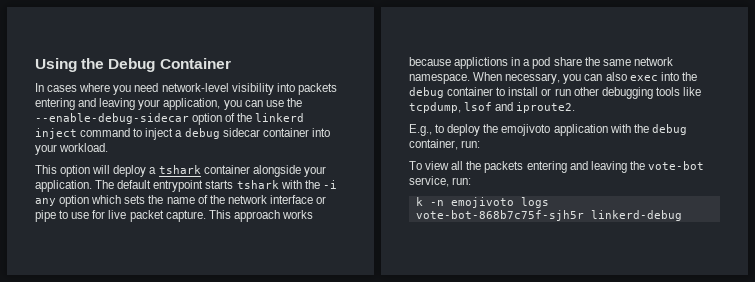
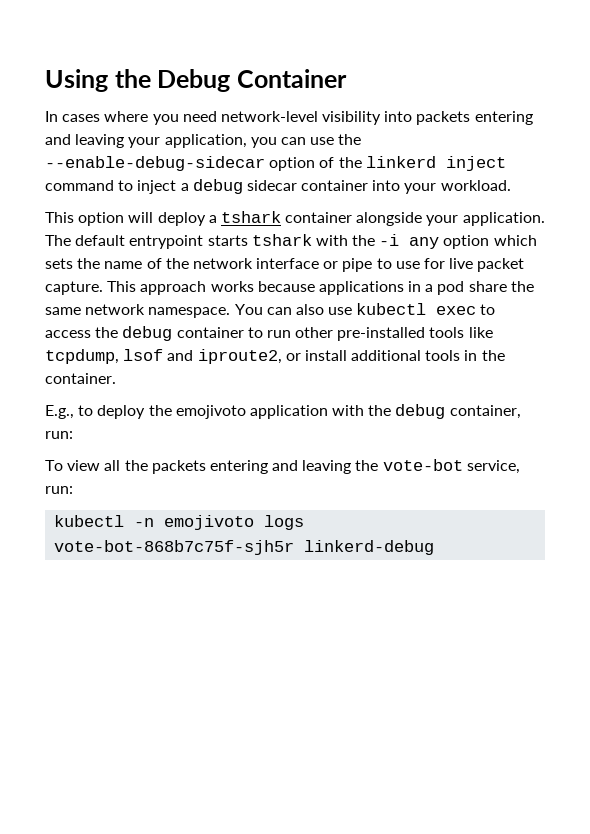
[454,57,509,69] applictions -> [318,281,404,295] applications
[473,72,679,84] When necessary, you can also exec into -> [234,303,496,315] [45,330,91,338] You can also use kubectl exec to access
[508,87,552,96] install or -> (263, 332) none
[601,87,653,99] debugging -> [337,327,426,341] pre-installed
[516,102,576,113] iproute2. -> [197,349,505,364] [45,373,116,384] iproute2, or install additional tools in the container.
[415,197,423,206] k -> [54,515,125,527] kubectl

